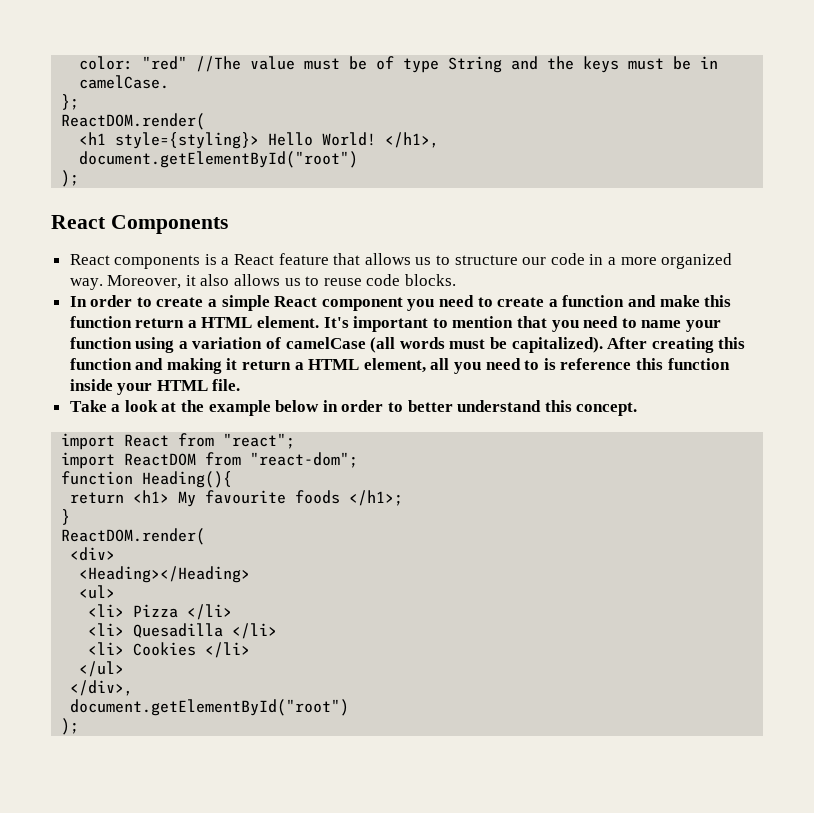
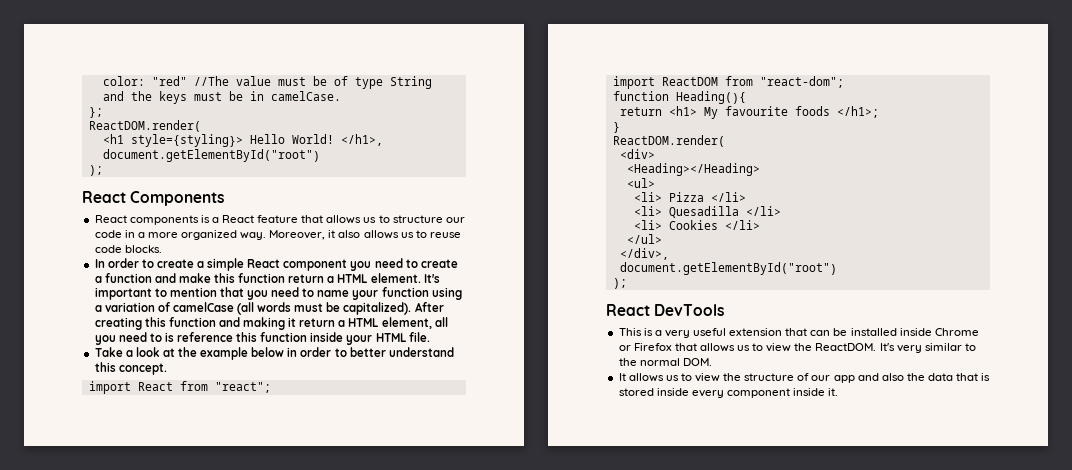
(80, 726) none -> [606,304,725,316] [618,328,979,338] [618,343,976,353] [618,358,712,366] [618,373,991,383] [618,388,839,398] // React DevTools // This is a very useful extension that can be installed inside Chrome or Firefox that allows us to view the ReactDOM. It's very similar to the normal DOM. // It allows us to view the structure of our app and also the data that is stored inside every component inside it.

